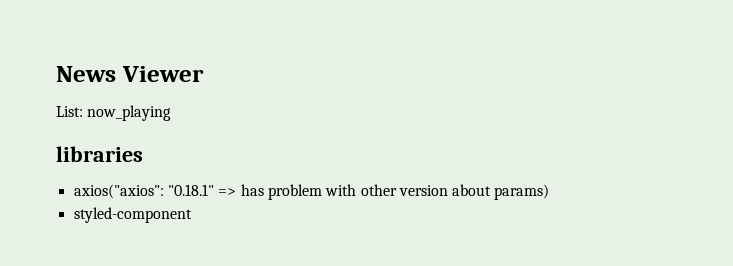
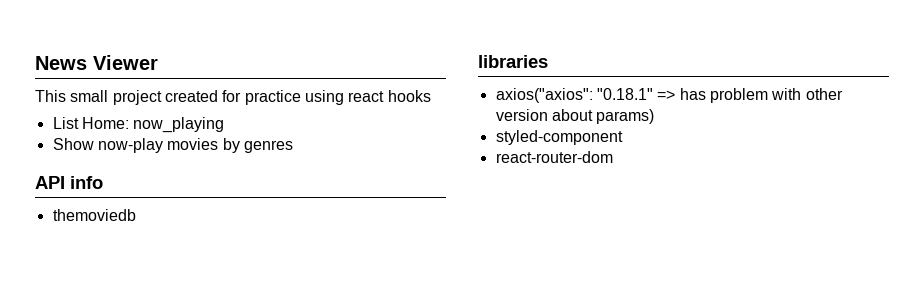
[56,105,172,121] List: now_playing -> [35,90,431,105] [52,117,225,133] [52,138,293,153] [35,176,103,189] [52,209,136,221] This small project created for practice using react hooks // List Home: now_playing // Show now-play movies by genres // API info // themoviedb
(192, 215) none -> [495,151,613,163] // react-router-dom

